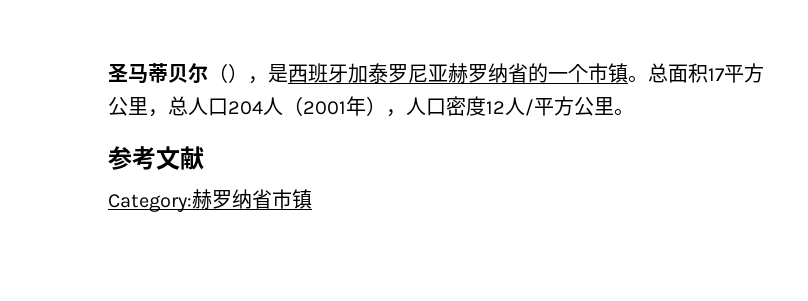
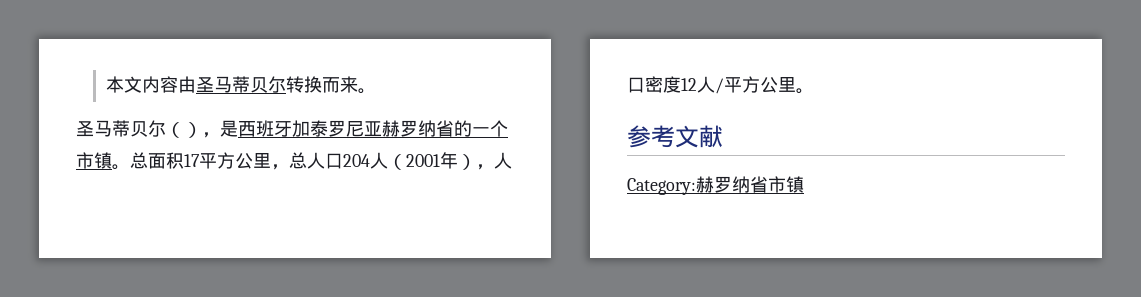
(108, 72) none -> [105,76,376,94] 本文内容由圣马蒂贝尔转换而来。 //

